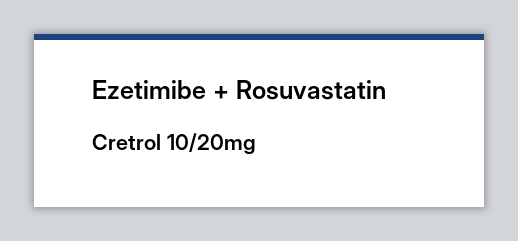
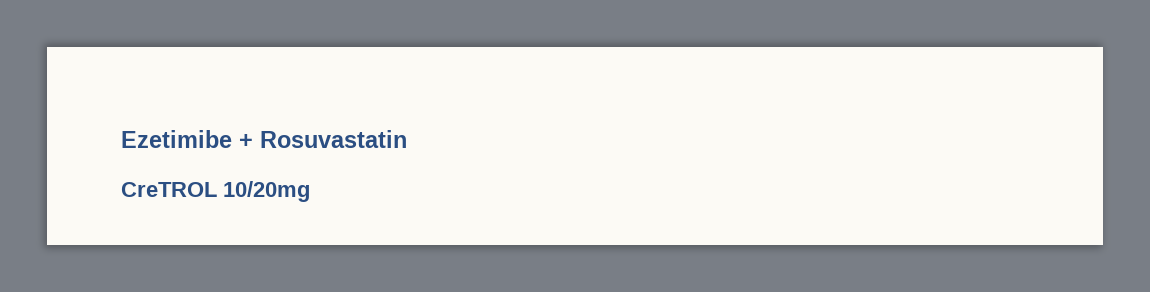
[92,134,161,150] Cretrol -> [121,182,217,197] CreTROL

